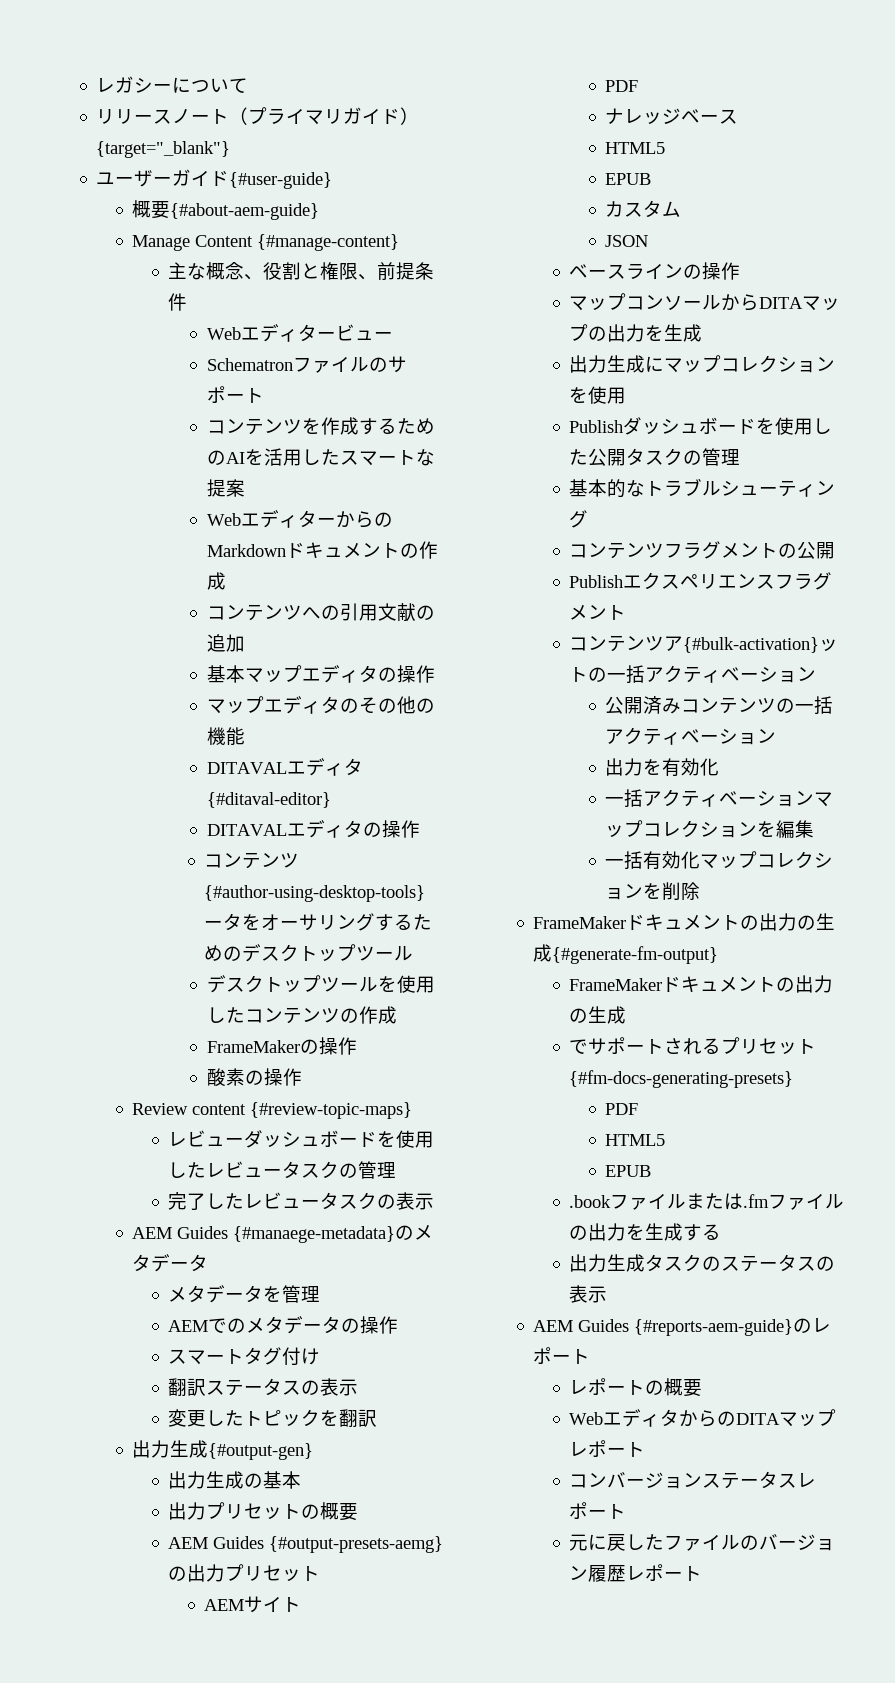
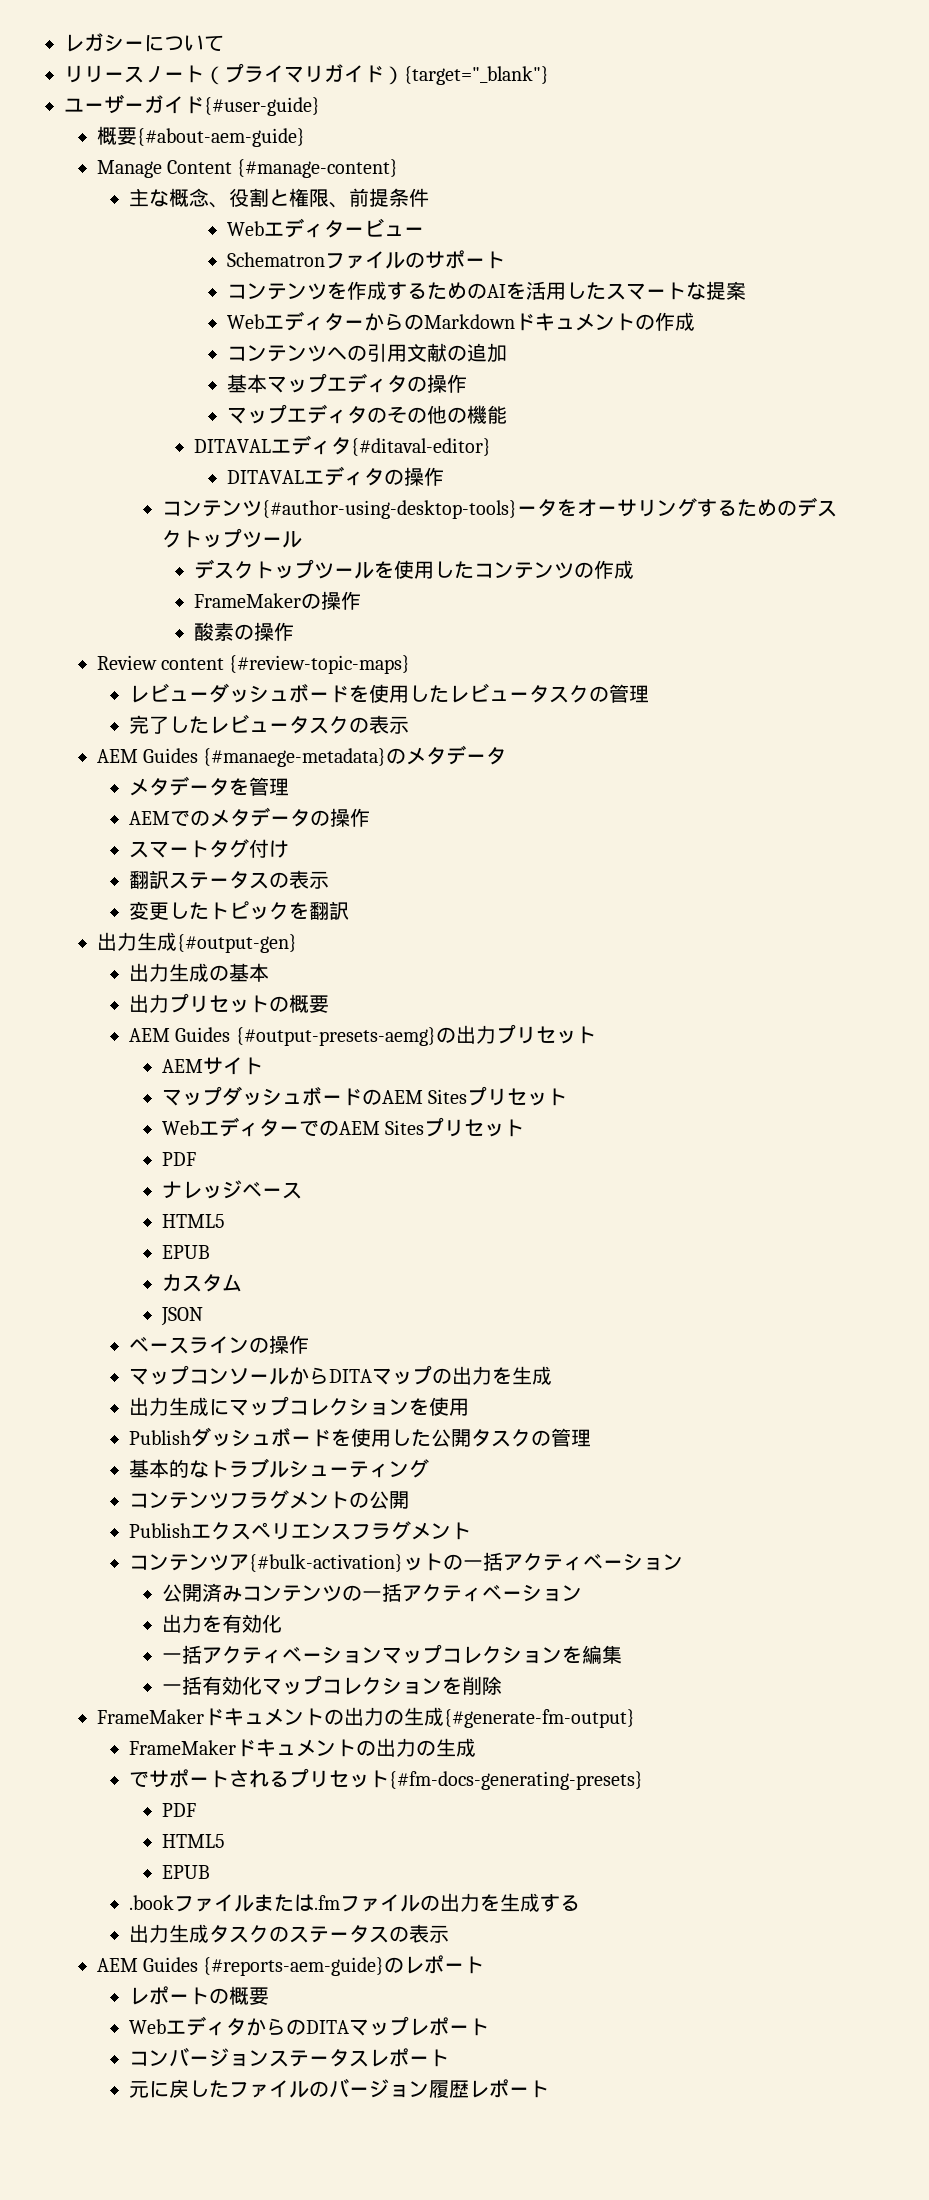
(302, 1604) none -> [161,1086,567,1106] [161,1117,524,1137] // マップダッシュボードのAEM Sitesプリセット // WebエディターでのAEM Sitesプリセット

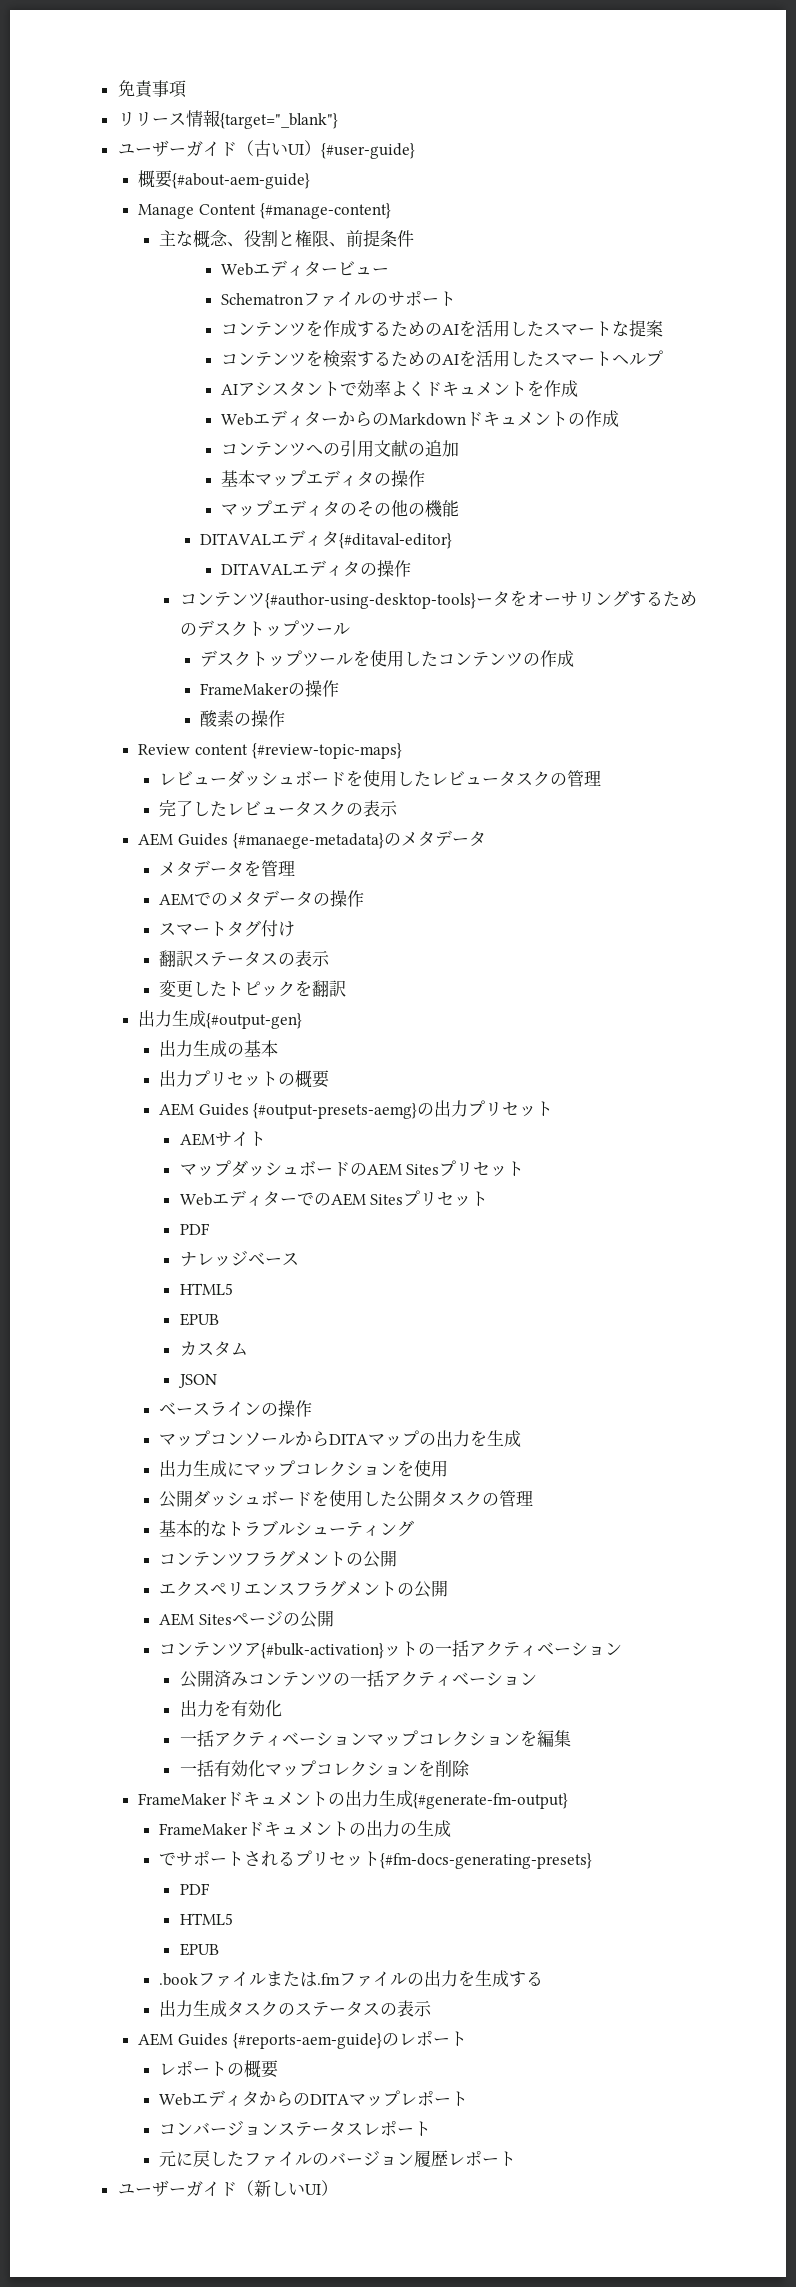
[64,33,224,52] [64,63,404,85] レガシーについて // リリースノート（プライマリガイド） -> [117,80,186,98] [117,110,220,127] 免責事項 // リリース情報
(204, 105) none -> [236,140,321,157] （古いUI）
(746, 290) none -> [221,350,664,367] [221,380,579,397] // コンテンツを検索するためのAIを活用したスマートヘルプ // AIアシスタントで効率よくドキュメントを作成
[129,1430,192,1445] Publish -> [159,1490,194,1508] 公開
[129,1523,192,1538] Publish -> (398, 1558) none
(472, 1531) none -> [397,1580,449,1598] [159,1610,334,1628] の公開 // AEM Sitesページの公開
[383,1709,404,1725] の -> (380, 1798) none
(550, 2089) none -> [117,2180,338,2197] // ユーザーガイド（新しいUI）

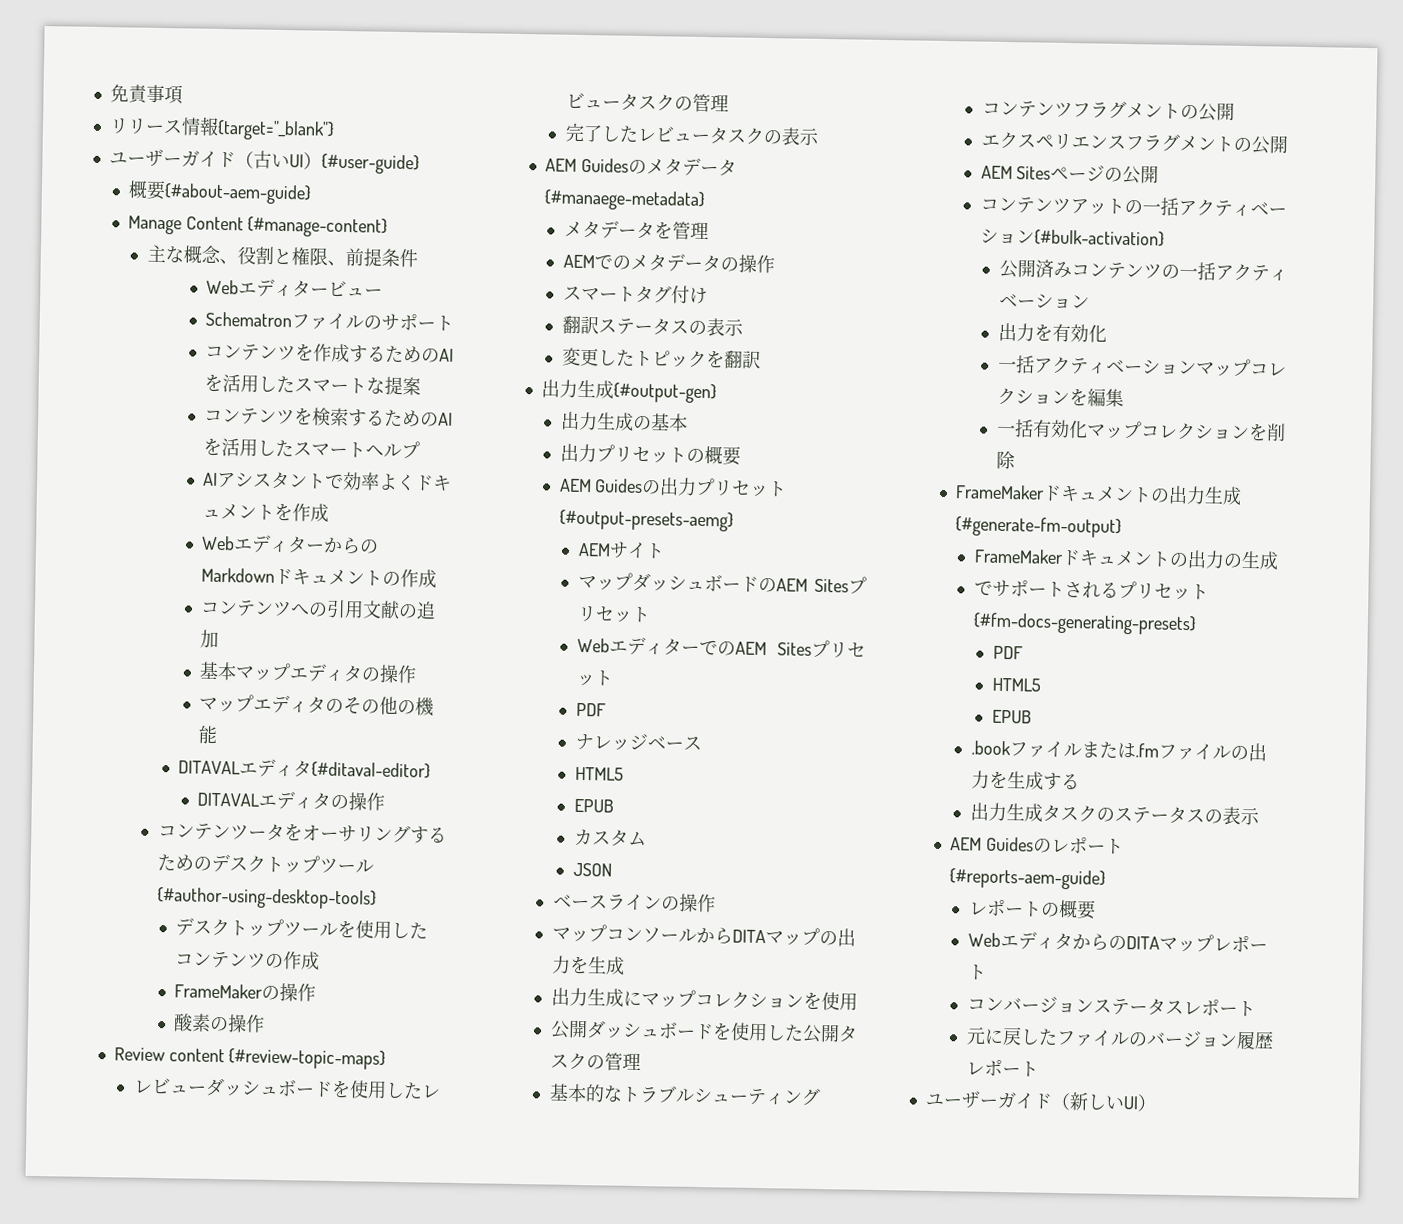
[264,593,476,609] {#author-using-desktop-tools} -> (249, 832) none
(350, 629) none -> [156,886,377,910] {#author-using-desktop-tools}
[232,830,486,849] {#manaege-metadata}のメタデータ -> [627,157,737,177] [543,189,705,211] のメタデータ{#manaege-metadata}
[253,1103,418,1119] {#output-presets-aemg} -> (644, 486) none
(554, 1109) none -> [558,509,734,532] {#output-presets-aemg}
[261,1643,385,1659] {#bulk-activation} -> (1089, 206) none
(623, 1649) none -> [1033,229,1165,247] {#bulk-activation}
[232,2033,382,2049] {#reports-aem-guide} -> (1034, 844) none
(467, 2039) none -> [948,868,1106,890] {#reports-aem-guide}

